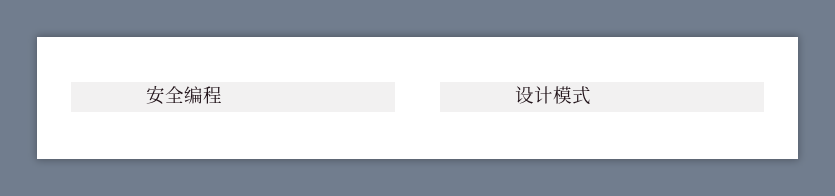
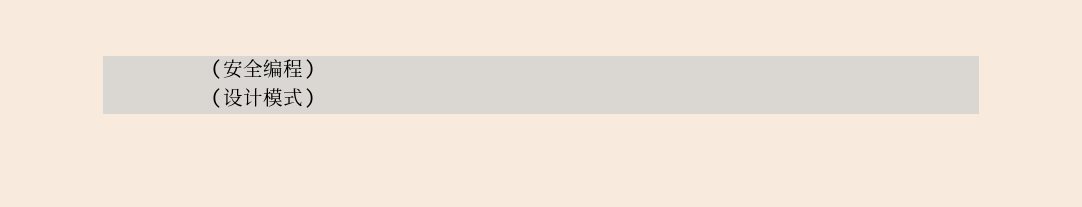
(146, 95) none -> [211,59,223,79] (
(223, 95) // -> [303,59,315,79] [211,88,223,108] ) // (
(592, 95) none -> [303,88,315,108] )

